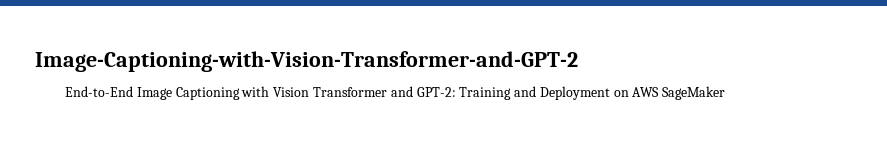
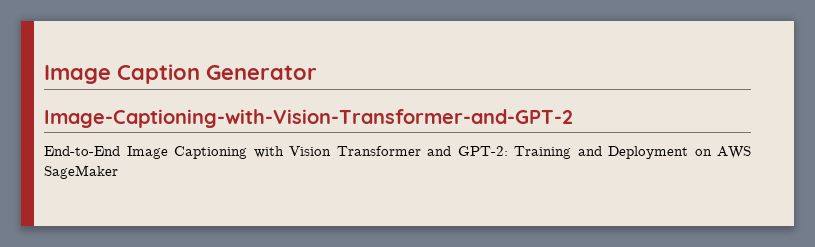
(35, 61) none -> [44,64,317,84] Image Caption Generator //

